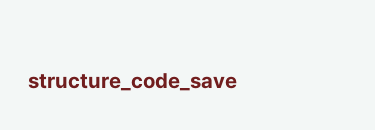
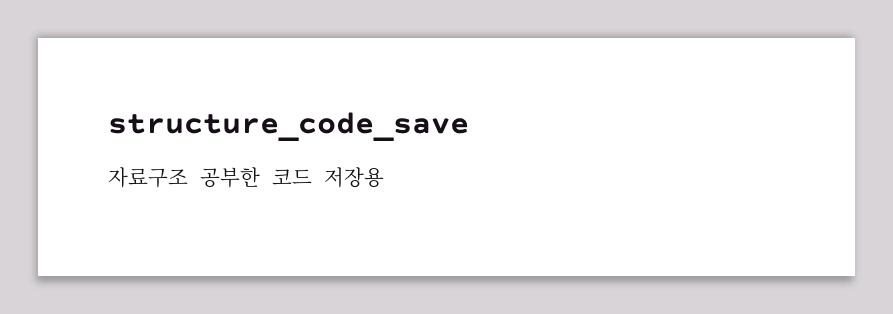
(237, 82) none -> [108,167,384,188] // 자료구조 공부한 코드 저장용

